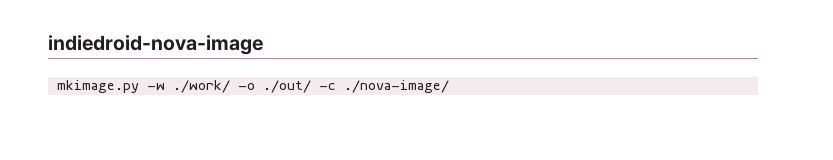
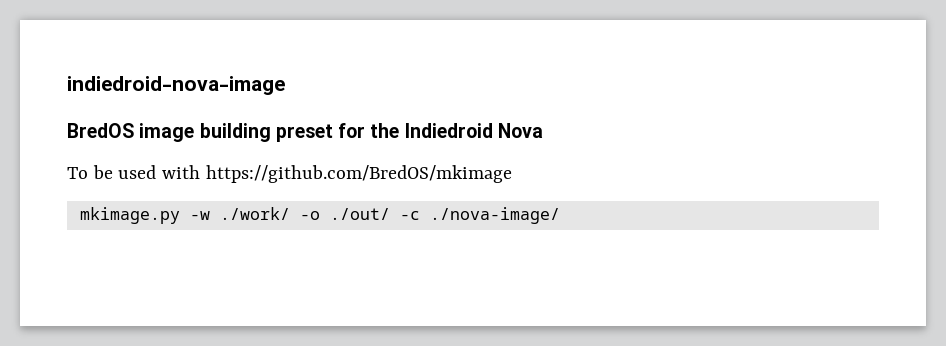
(263, 45) none -> [67,123,543,142] [67,165,512,183] // BredOS image building preset for the Indiedroid Nova // To be used with https://github.com/BredOS/mkimage

